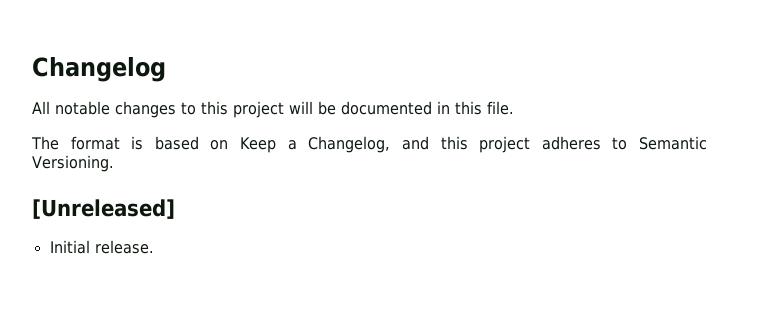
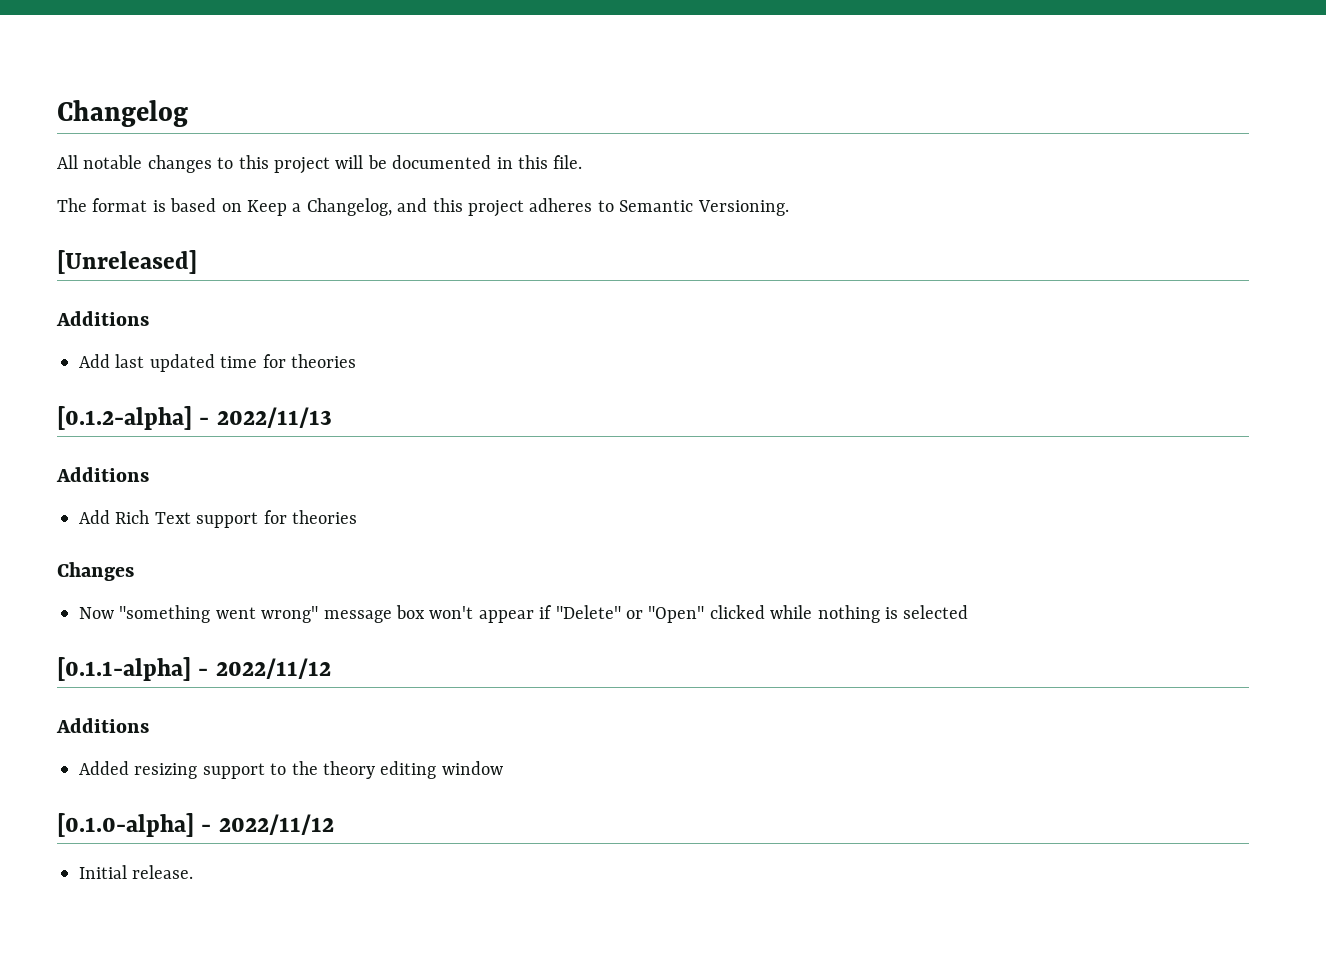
(175, 209) none -> [56,311,149,326] [79,354,356,372] [57,406,332,430] [56,467,149,482] [79,510,357,528] [57,562,134,581] [79,605,969,623] [57,657,331,681] [56,718,149,733] [79,761,503,779] [57,813,334,837] // Additions // Add last updated time for theories // [0.1.2-alpha] - 2022/11/13 // Additions // Add Rich Text support for theories // Changes // Now "something went wrong" message box won't appear if "Delete" or "Open" clicked while nothing is selected // [0.1.1-alpha] - 2022/11/12 // Additions // Added resizing support to the theory editing window // [0.1.0-alpha] - 2022/11/12

